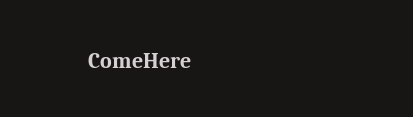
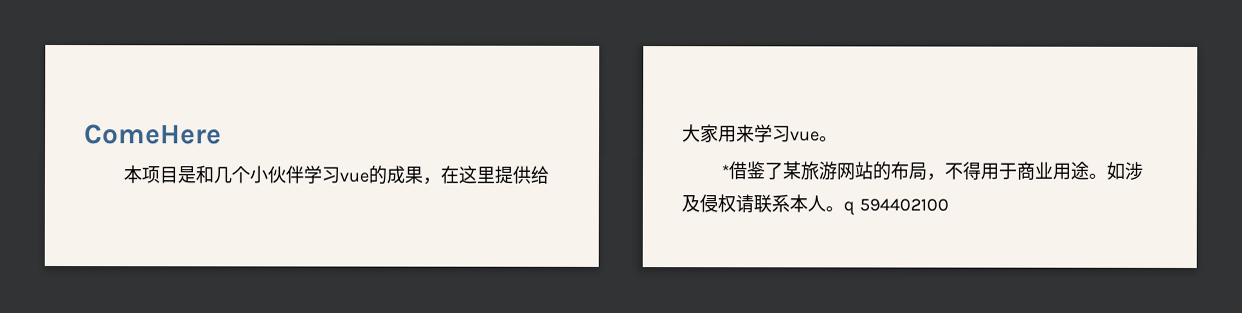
(191, 60) none -> [123,165,550,185] [682,124,838,144] [721,161,1144,181] [681,194,949,216] // 本项目是和几个小伙伴学习vue的成果，在这里提供给大家用来学习vue。 // *借鉴了某旅游网站的布局，不得用于商业用途。如涉及侵权请联系本人。q 594402100

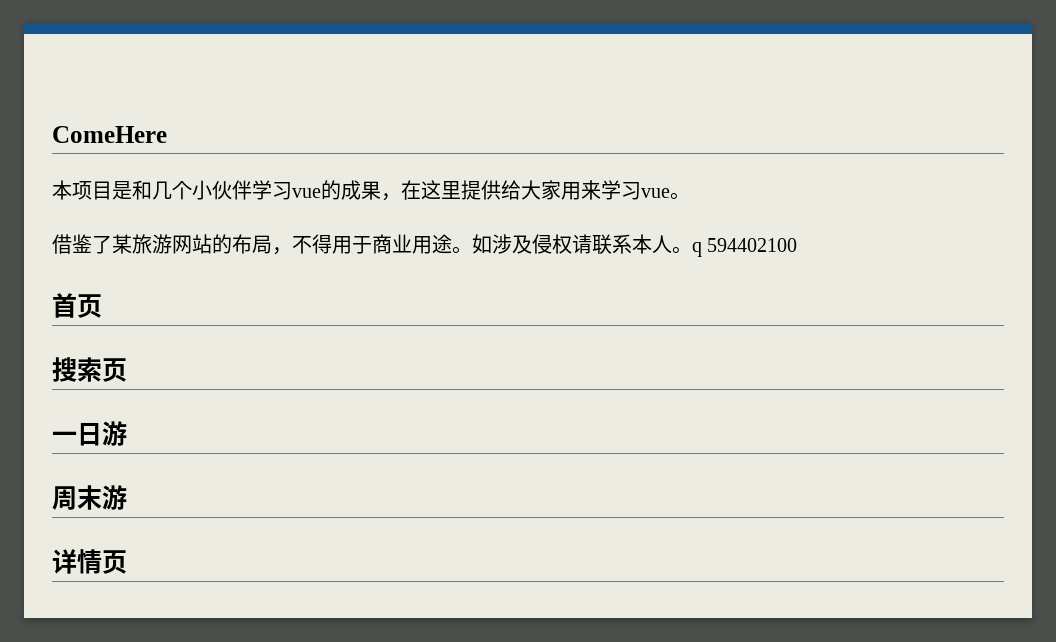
[721,164,730,178] * -> (690, 196) none
(949, 205) none -> [52,293,102,318] [52,357,127,382] [52,421,127,446] [52,485,127,510] [52,549,127,574] // 首页 // 搜索页 // 一日游 // 周末游 // 详情页

